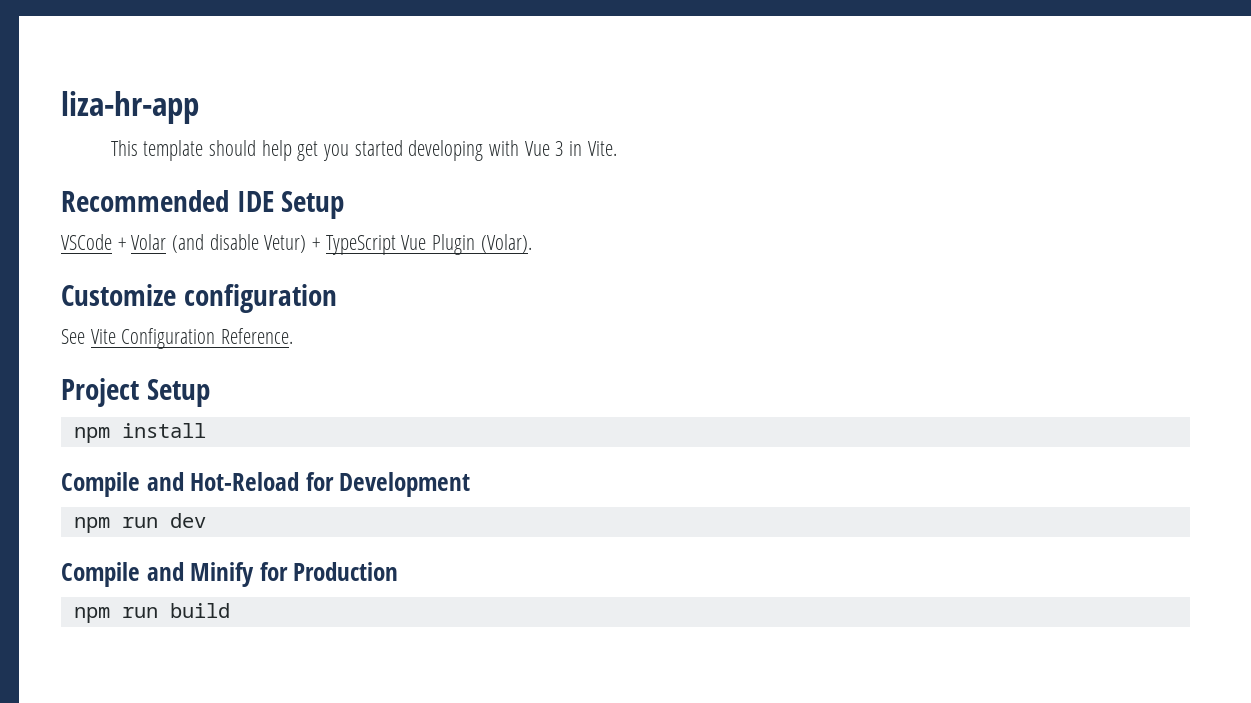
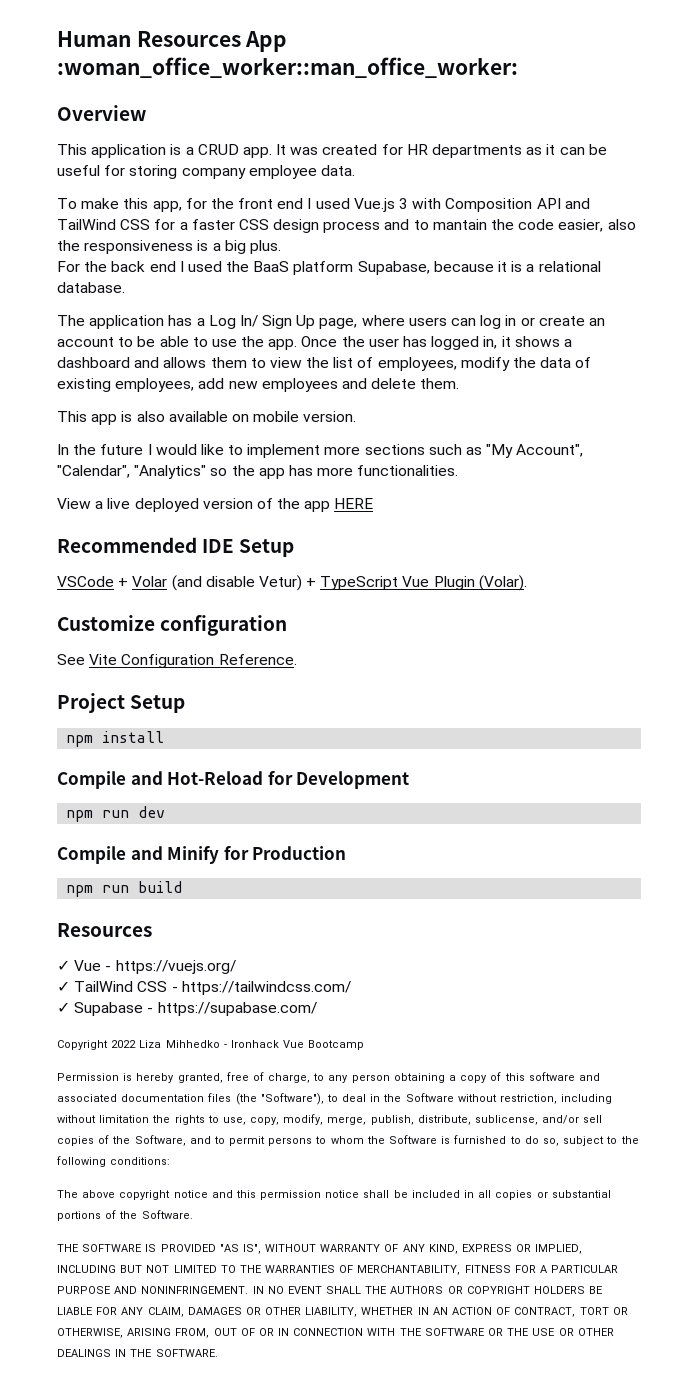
[61,91,199,124] [110,140,617,161] liza-hr-app // This template should help get you started developing with Vue 3 in Vite. -> [57,31,288,52] [57,57,518,78] [57,105,146,121] [57,144,607,158] [57,165,355,179] [57,198,590,212] [57,219,636,233] [57,240,281,254] [57,261,601,275] [57,282,125,293] [57,315,605,329] [57,336,572,350] [57,357,592,371] [57,378,460,392] [57,411,357,425] [57,444,584,458] [57,465,459,479] [57,498,374,512] Human Resources App :woman_office_worker::man_office_worker: // Overview // This application is a CRUD app. It was created for HR departments as it can be useful for storing company employee data. // To make this app, for the front end I used Vue.js 3 with Composition API and TailWind CSS for a faster CSS design process and to mantain the code easier, also the responsiveness is a big plus. // For the back end I used the BaaS platform Supabase, because it is a relational database. // The application has a Log In/ Sign Up page, where users can log in or create an account to be able to use the app. Once the user has logged in, it shows a dashboard and allows them to view the list of employees, modify the data of existing employees, add new employees and delete them. // This app is also available on mobile version. // In the future I would like to implement more sections such as "My Account", "Calendar", "Analytics" so the app has more functionalities. // View a live deployed version of the app HERE
(230, 610) none -> [57,923,152,937] [57,960,236,974] [57,981,351,995] [57,1002,317,1016] [57,1040,365,1050] [57,1072,600,1083] [57,1093,613,1105] [57,1114,603,1125] [57,1135,639,1146] [57,1156,171,1167] [57,1190,611,1200] [57,1210,193,1221] [57,1244,583,1254] [57,1265,619,1275] [57,1286,603,1294] [57,1307,628,1317] [57,1328,614,1338] [57,1349,218,1357] // Resources // ✓ Vue - https://vuejs.org/ // ✓ TailWind CSS - https://tailwindcss.com/ // ✓ Supabase - https://supabase.com/ // Copyright 2022 Liza Mihhedko - Ironhack Vue Bootcamp // Permission is hereby granted, free of charge, to any person obtaining a copy of this software and associated documentation files (the "Software"), to deal in the Software without restriction, including without limitation the rights to use, copy, modify, merge, publish, distribute, sublicense, and/or sell copies of the Software, and to permit persons to whom the Software is furnished to do so, subject to the following conditions: // The above copyright notice and this permission notice shall be included in all copies or substantial portions of the Software. // THE SOFTWARE IS PROVIDED "AS IS", WITHOUT WARRANTY OF ANY KIND, EXPRESS OR IMPLIED, INCLUDING BUT NOT LIMITED TO THE WARRANTIES OF MERCHANTABILITY, FITNESS FOR A PARTICULAR PURPOSE AND NONINFRINGEMENT. IN NO EVENT SHALL THE AUTHORS OR COPYRIGHT HOLDERS BE LIABLE FOR ANY CLAIM, DAMAGES OR OTHER LIABILITY, WHETHER IN AN ACTION OF CONTRACT, TORT OR OTHERWISE, ARISING FROM, OUT OF OR IN CONNECTION WITH THE SOFTWARE OR THE USE OR OTHER DEALINGS IN THE SOFTWARE.

